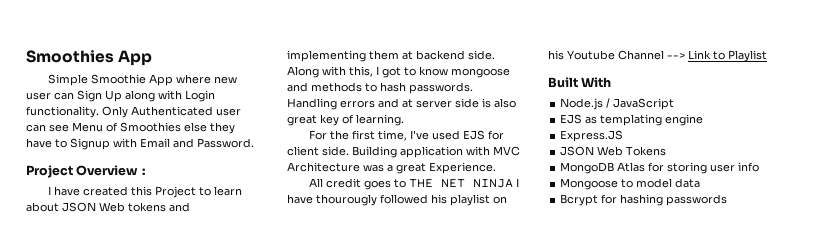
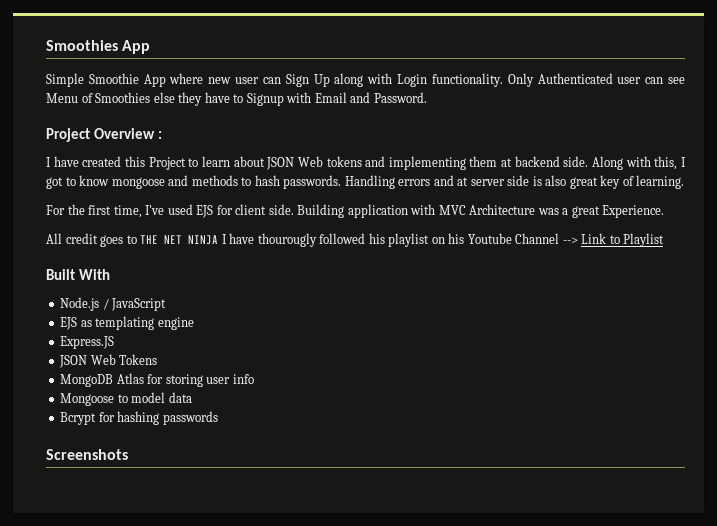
(728, 200) none -> [46,449,128,460] // Screenshots

